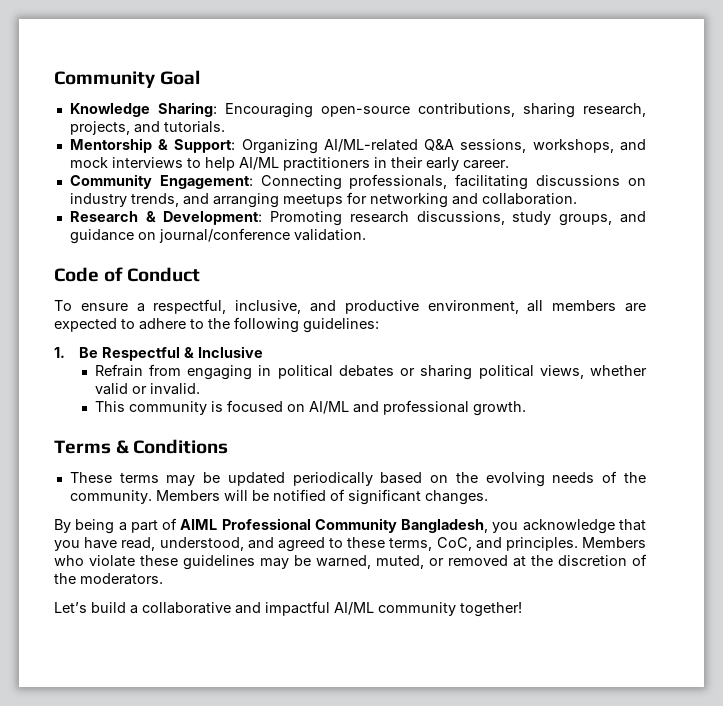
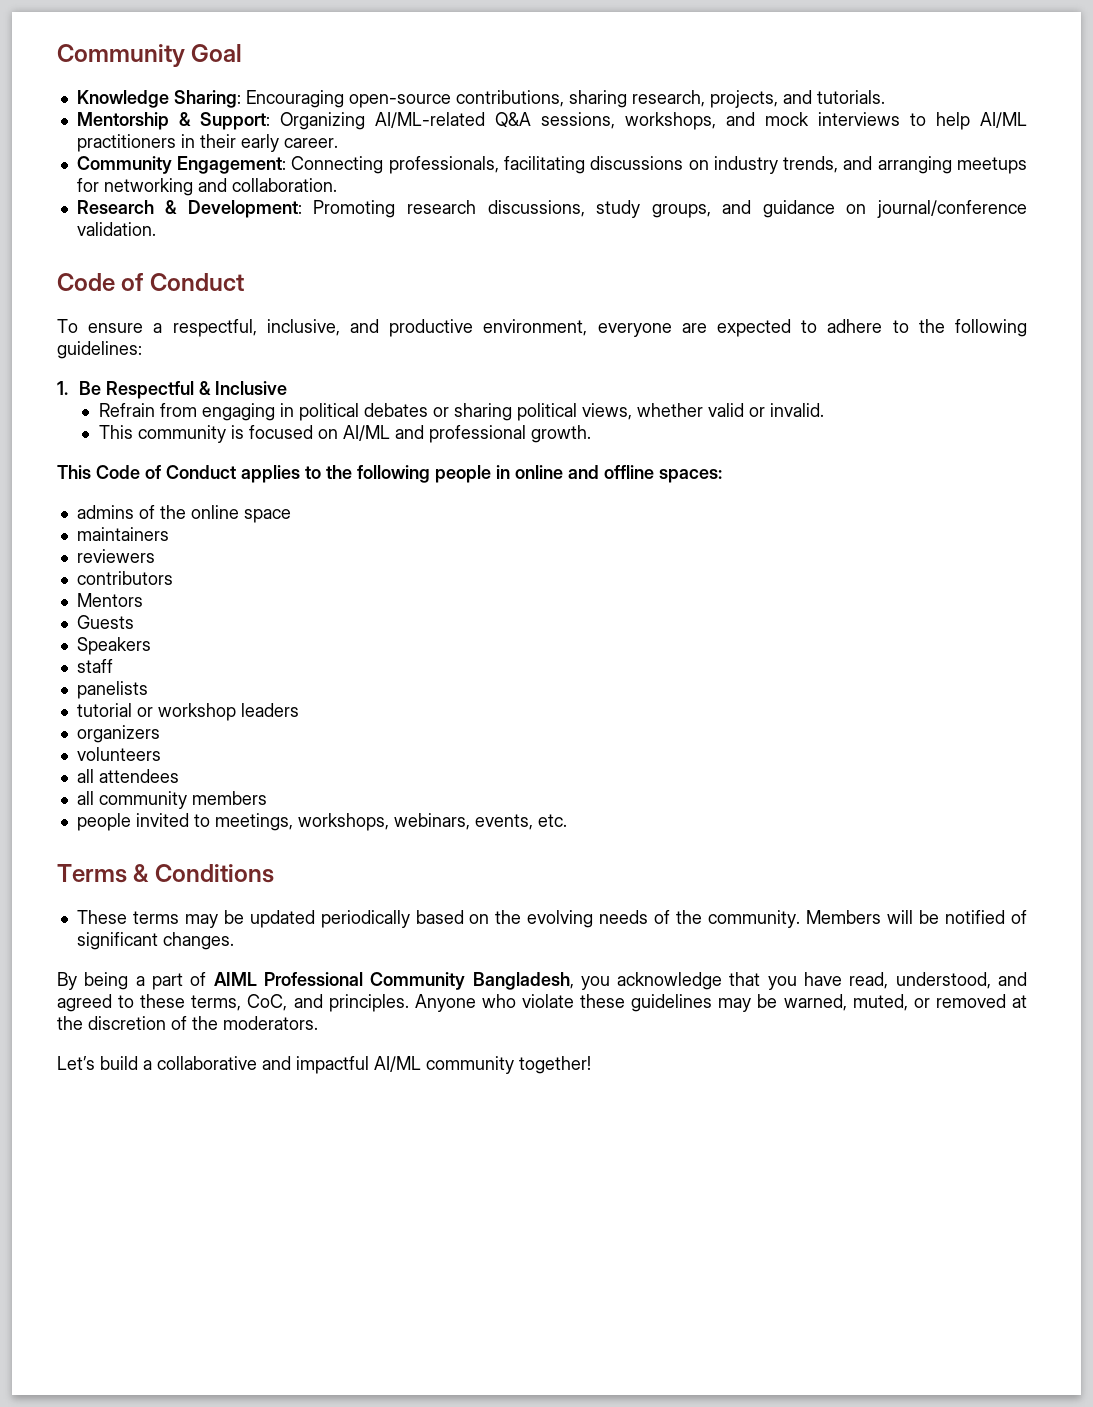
[527,300,617,312] all members -> [597,323,672,337] everyone
(526, 408) none -> [57,465,722,483] [76,505,291,523] [76,527,169,541] [76,549,155,563] [76,571,173,585] [76,593,143,607] [76,615,134,629] [76,637,151,655] [76,659,113,673] [76,681,148,699] [76,703,299,721] [76,725,160,743] [76,747,161,761] [76,769,179,783] [76,791,267,809] [76,813,567,831] // This Code of Conduct applies to the following people in online and offline spaces: // admins of the online space // maintainers // reviewers // contributors // Mentors // Guests // Speakers // staff // panelists // tutorial or workshop leaders // organizers // volunteers // all attendees // all community members // people invited to meetings, workshops, webinars, events, etc.
[582,537,647,548] Members -> [414,994,476,1012] Anyone

